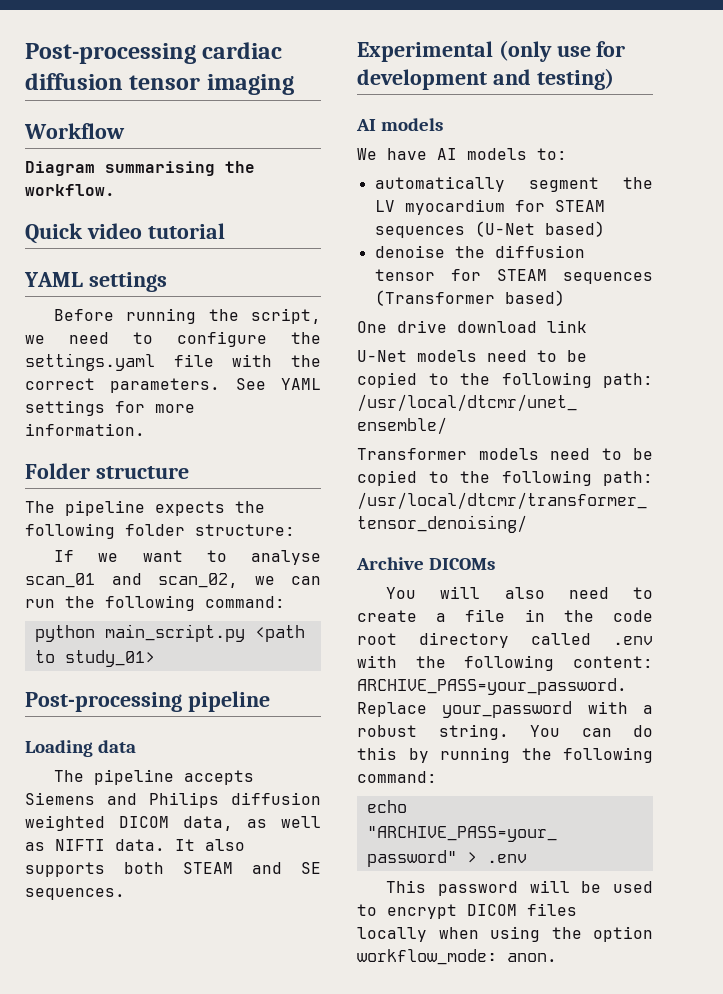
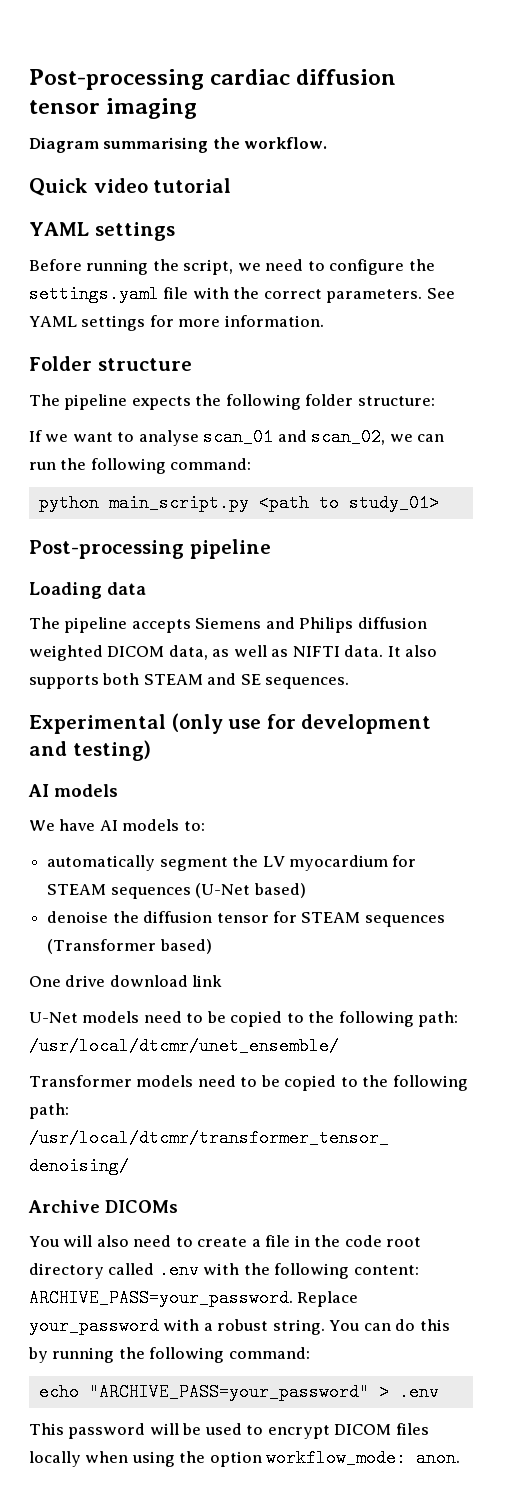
[24,123,125,139] // Workflow -> (198, 108) none

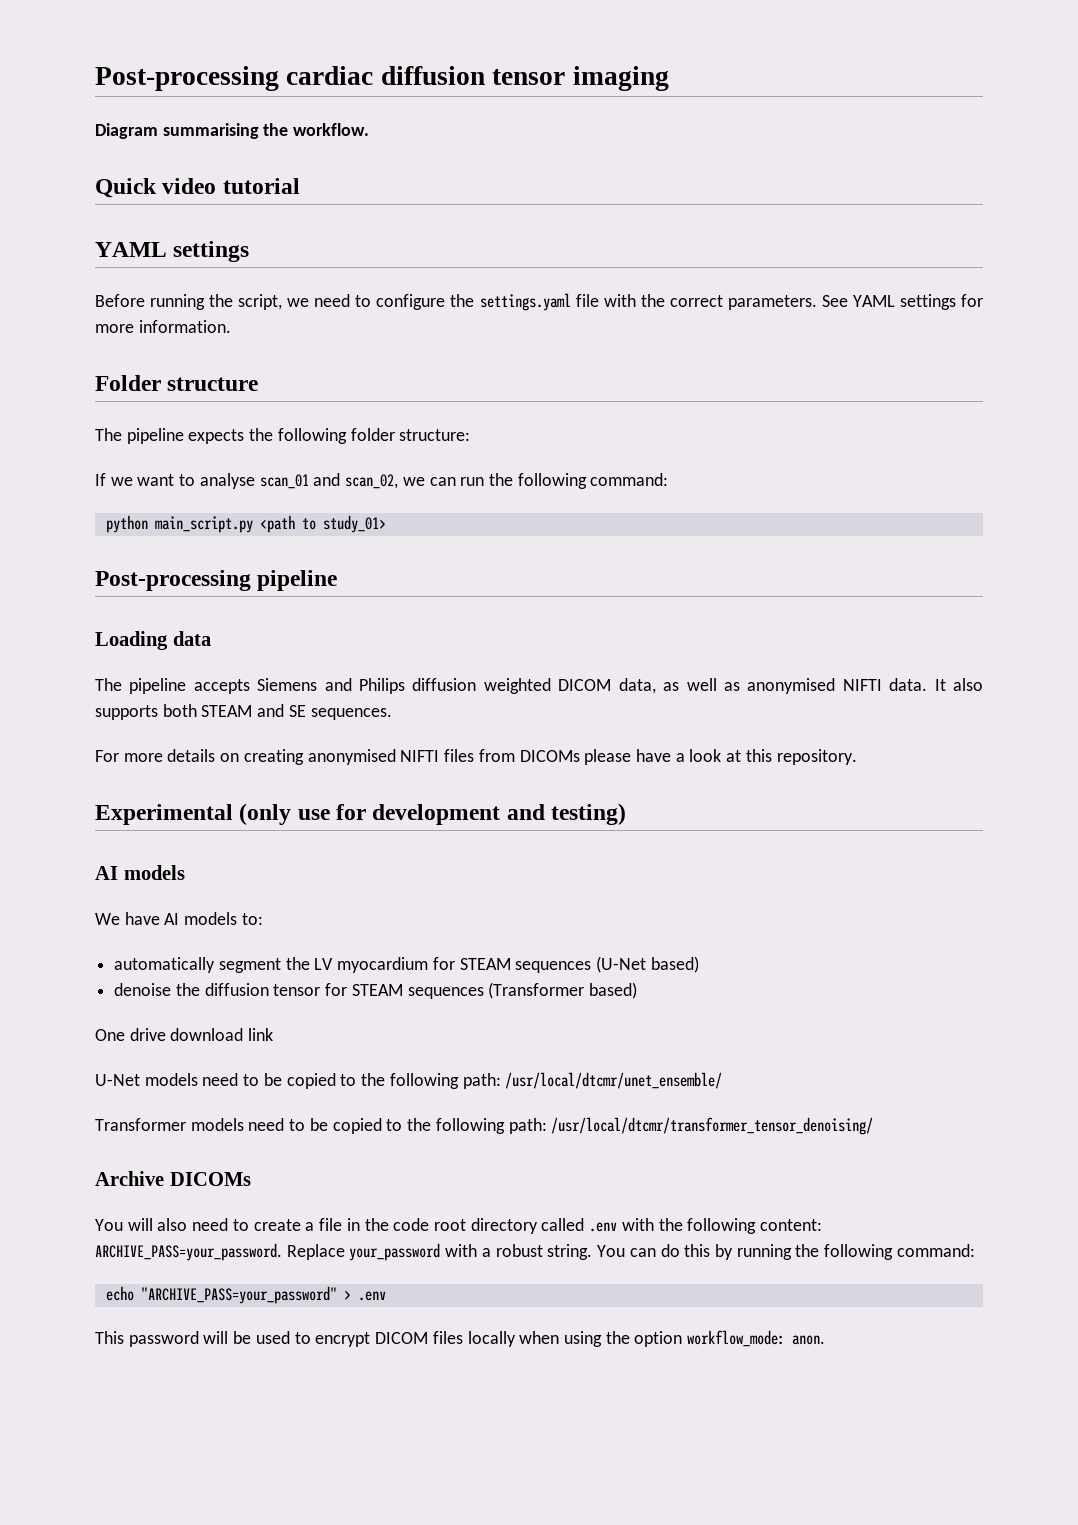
(289, 653) none -> [747,678,836,694] anonymised
(350, 683) none -> [95,749,857,765] // For more details on creating anonymised NIFTI files from DICOMs please have a look at this repository.

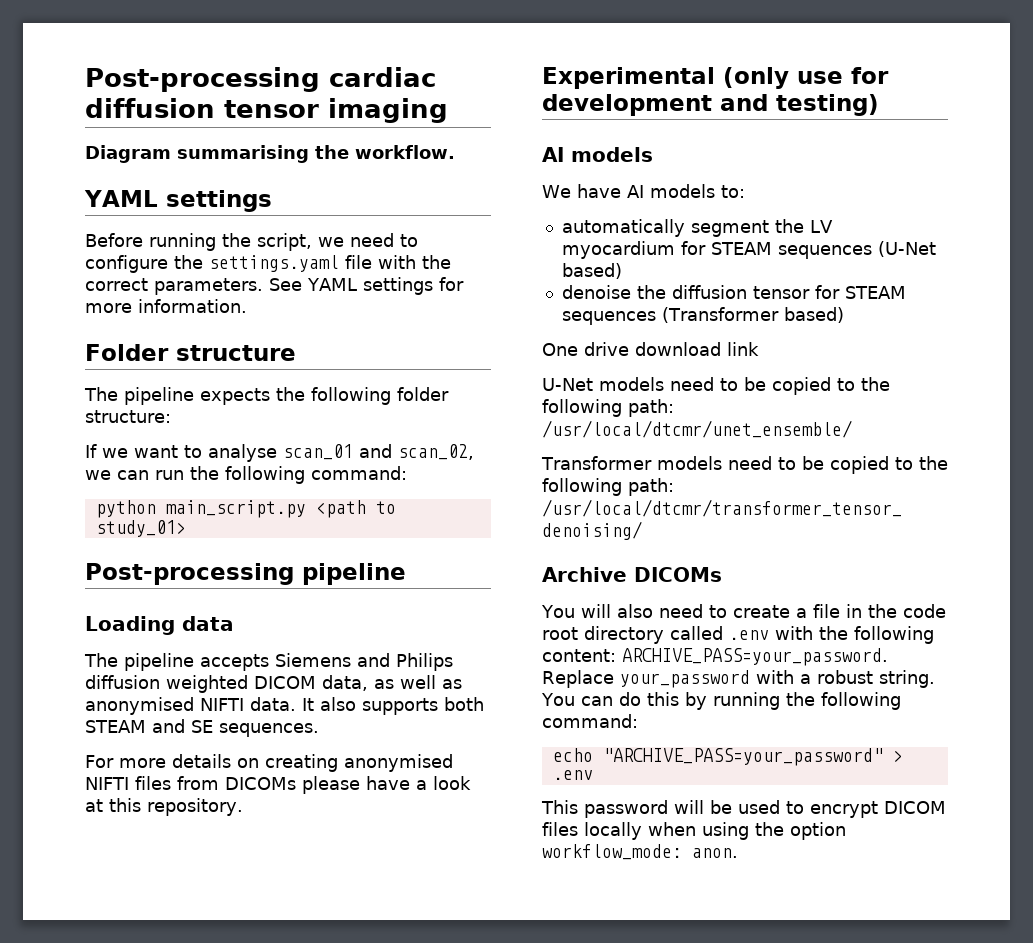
[95,178,300,198] // Quick video tutorial -> (455, 152) none

